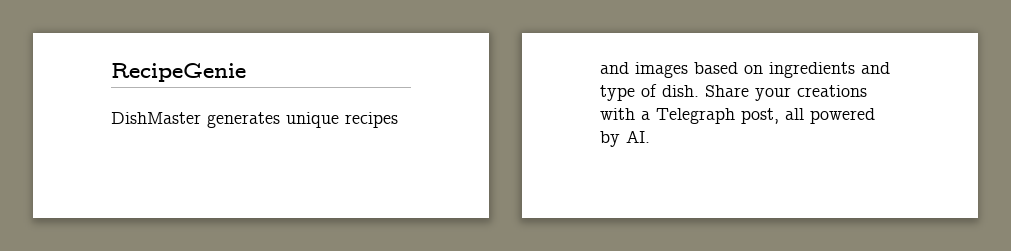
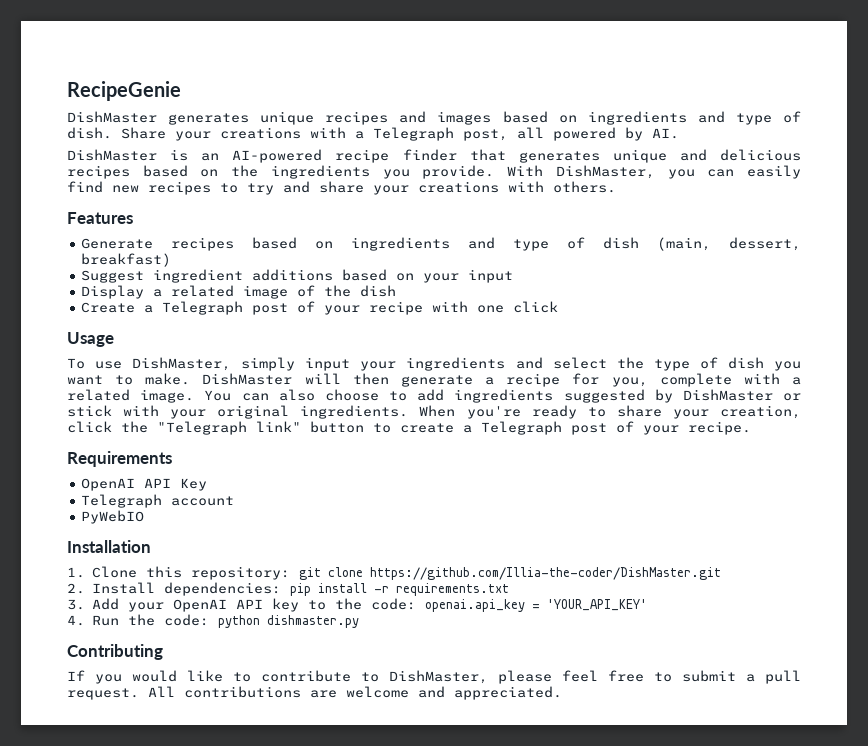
(650, 136) none -> [67,149,802,163] [67,165,802,179] [67,181,616,195] [67,212,133,224] [81,237,802,251] [81,253,172,267] [81,269,514,283] [81,285,397,299] [81,301,559,315] [67,332,114,347] [67,357,802,371] [67,373,801,387] [67,389,801,403] [67,405,801,419] [67,421,751,435] [67,451,172,467] [81,478,208,491] [81,494,235,508] [81,510,145,524] [67,540,151,553] [67,566,721,580] [67,582,509,596] [67,598,647,612] [67,614,359,628] [67,644,163,660] [67,670,801,684] [67,686,562,700] // DishMaster is an AI-powered recipe finder that generates unique and delicious recipes based on the ingredients you provide. With DishMaster, you can easily find new recipes to try and share your creations with others. // Features // Generate recipes based on ingredients and type of dish (main, dessert, breakfast) // Suggest ingredient additions based on your input // Display a related image of the dish // Create a Telegraph post of your recipe with one click // Usage // To use DishMaster, simply input your ingredients and select the type of dish you want to make. DishMaster will then generate a recipe for you, complete with a related image. You can also choose to add ingredients suggested by DishMaster or stick with your original ingredients. When you're ready to share your creation, click the "Telegraph link" button to create a Telegraph post of your recipe. // Requirements // OpenAI API Key // Telegraph account // PyWebIO // Installation // 1. Clone this repository: git clone https://github.com/Illia-the-coder/DishMaster.git // 2. Install dependencies: pip install -r requirements.txt // 3. Add your OpenAI API key to the code: openai.api_key = 'YOUR_API_KEY' // 4. Run the code: python dishmaster.py // Contributing // If you would like to contribute to DishMaster, please feel free to submit a pull request. All contributions are welcome and appreciated.

